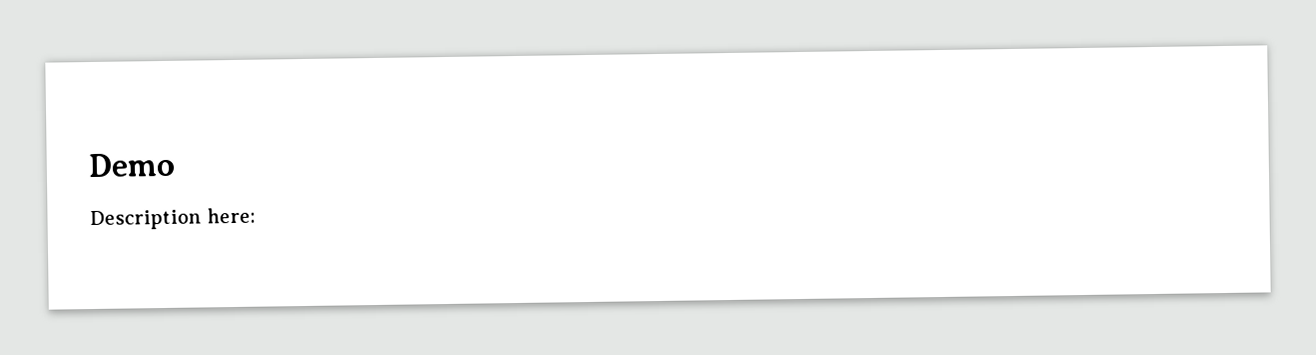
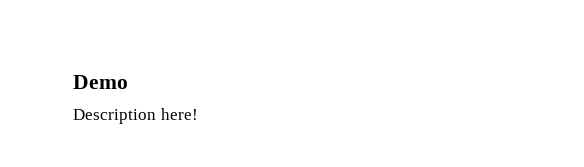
[206,207,256,224] here: -> [160,108,198,120] here!

